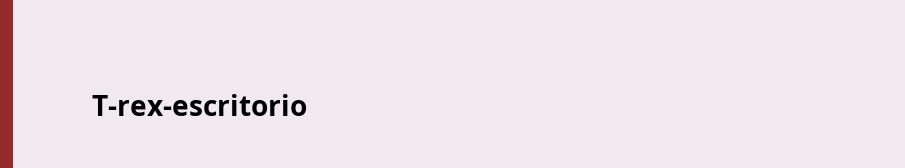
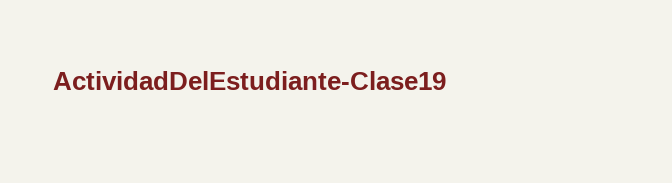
[92,94,307,116] T-rex-escritorio -> [53,71,446,90] ActividadDelEstudiante-Clase19

